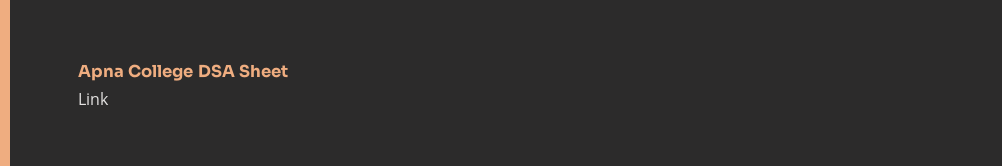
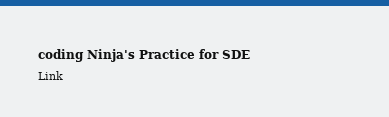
[78,64,289,81] Apna College DSA Sheet -> [38,49,250,62] coding Ninja's Practice for SDE

